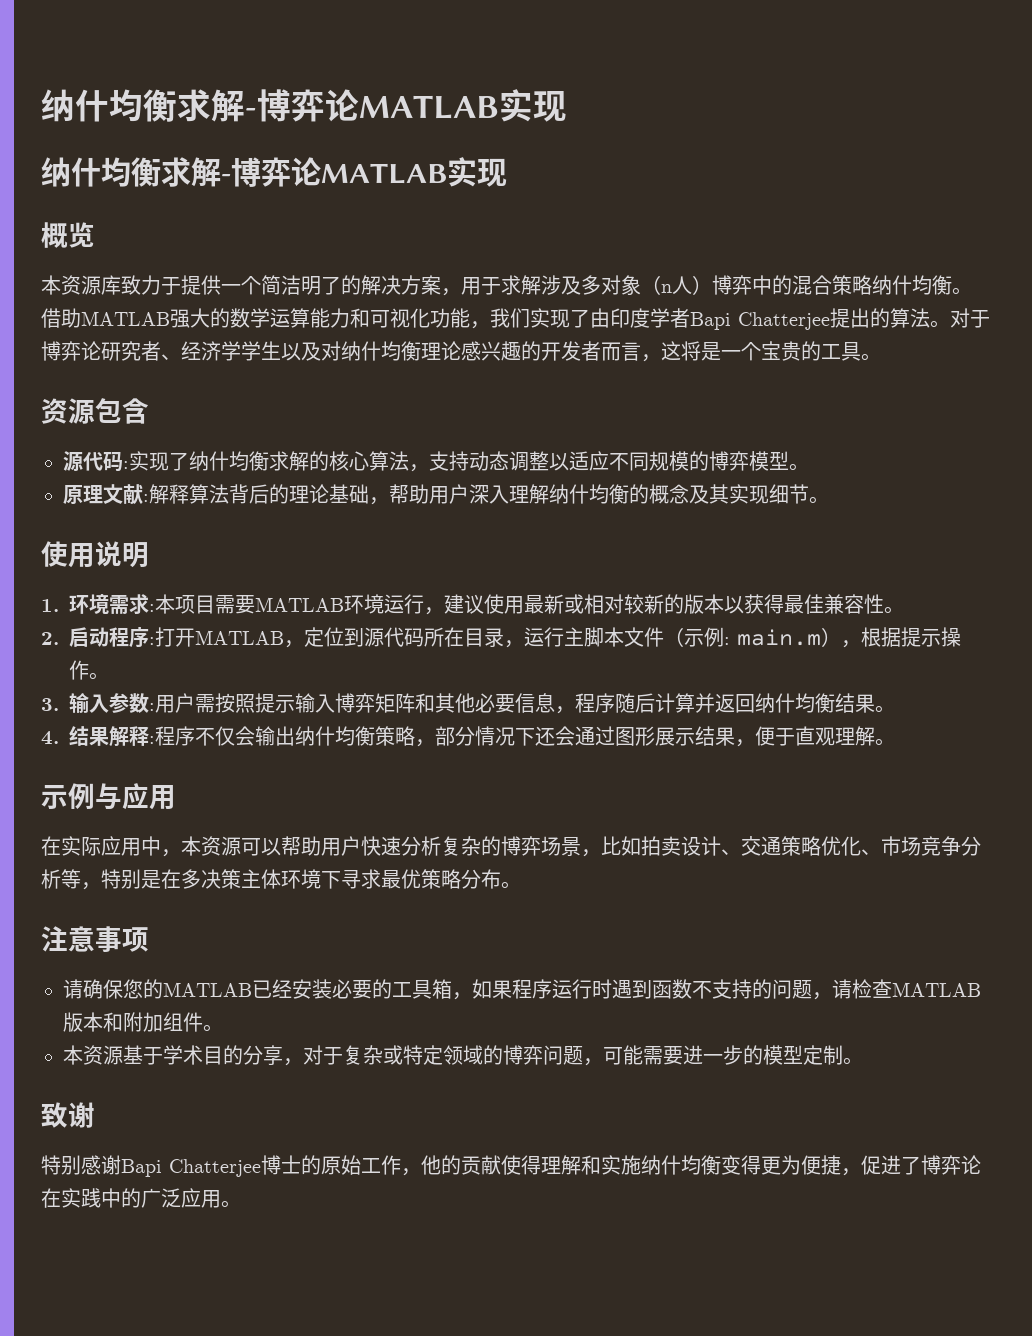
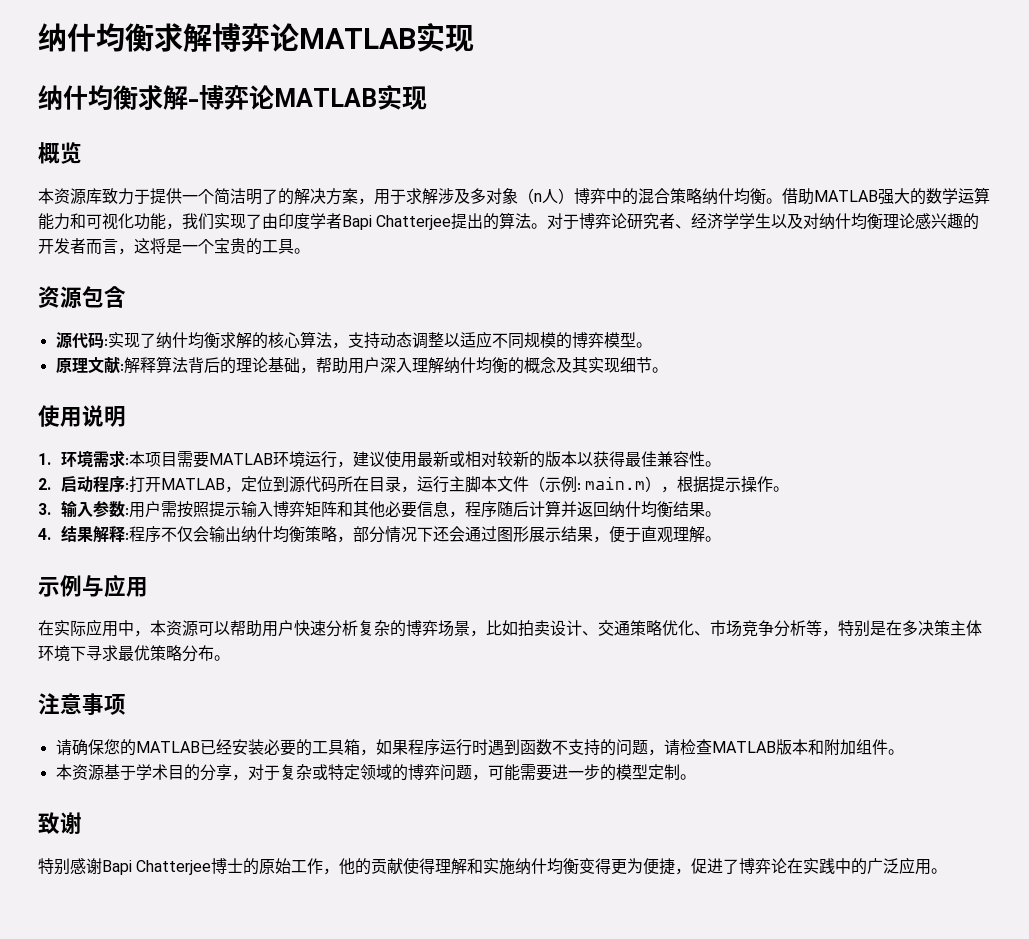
[41,89,257,122] 纳什均衡求解- -> [38,23,212,52] 纳什均衡求解

